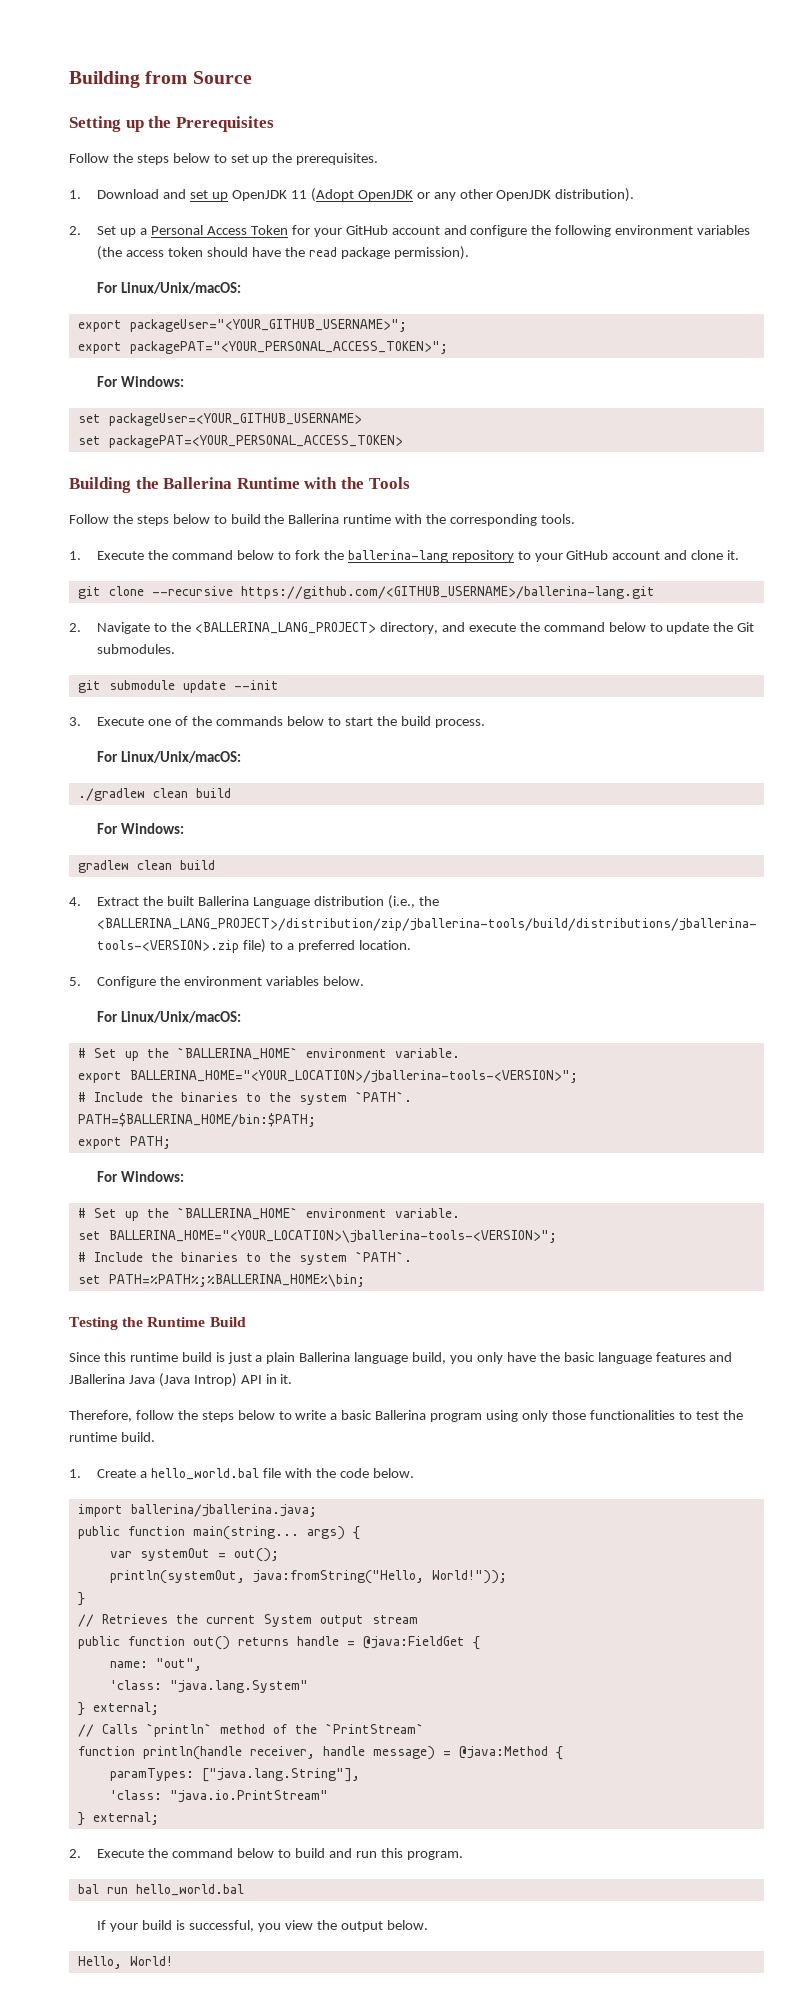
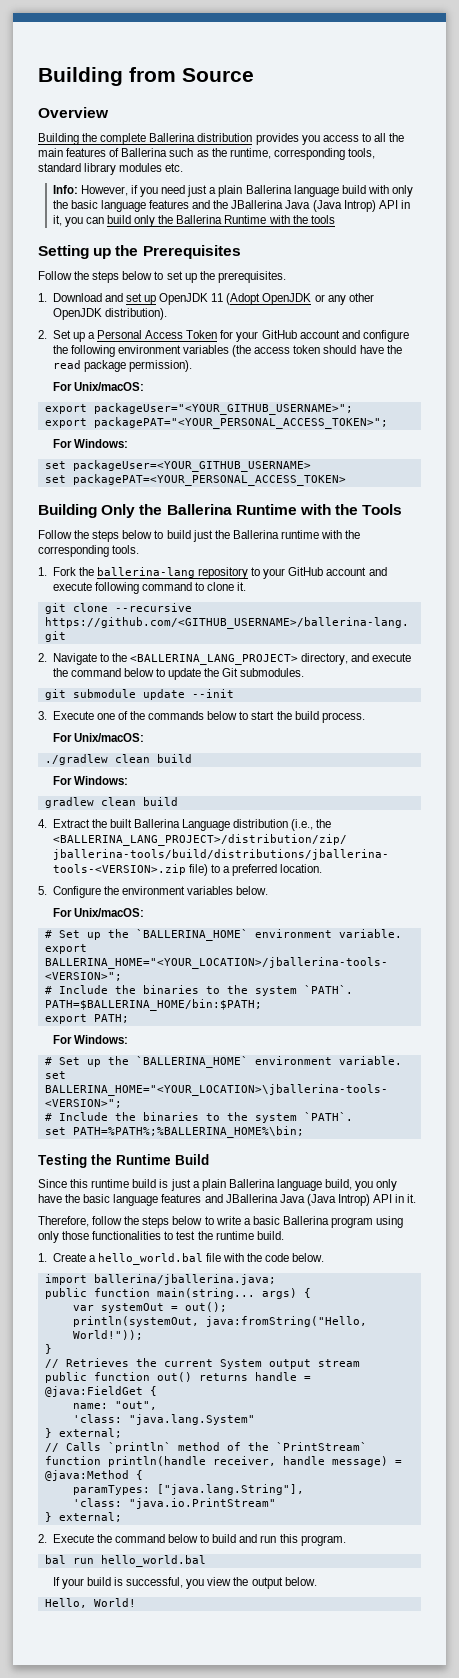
(252, 77) none -> [38,107,109,118] [38,133,405,145] [38,148,375,160] [38,163,184,175] [52,185,413,197] [52,200,410,212] [52,215,335,227] // Overview // Building the complete Ballerina distribution provides you access to all the main features of Ballerina such as the runtime, corresponding tools, standard library modules etc. // Info: However, if you need just a plain Ballerina language build with only the basic language features and the JBallerina Java (Java Introp) API in it, you can build only the Ballerina Runtime with the tools
[121,282,242,294] Linux/Unix/macOS: -> [73,382,144,391] Unix/macOS:
(131, 485) none -> [101,504,136,518] Only
(261, 519) none -> [192,530,213,542] just
[97,550,320,560] Execute the command below to fork -> [52,567,76,576] Fork
(688, 555) none -> [52,582,205,594] execute following command to
[121,751,242,763] Linux/Unix/macOS: -> [73,733,144,742] Unix/macOS:
[121,1011,242,1023] Linux/Unix/macOS: -> [73,908,144,917] Unix/macOS:

